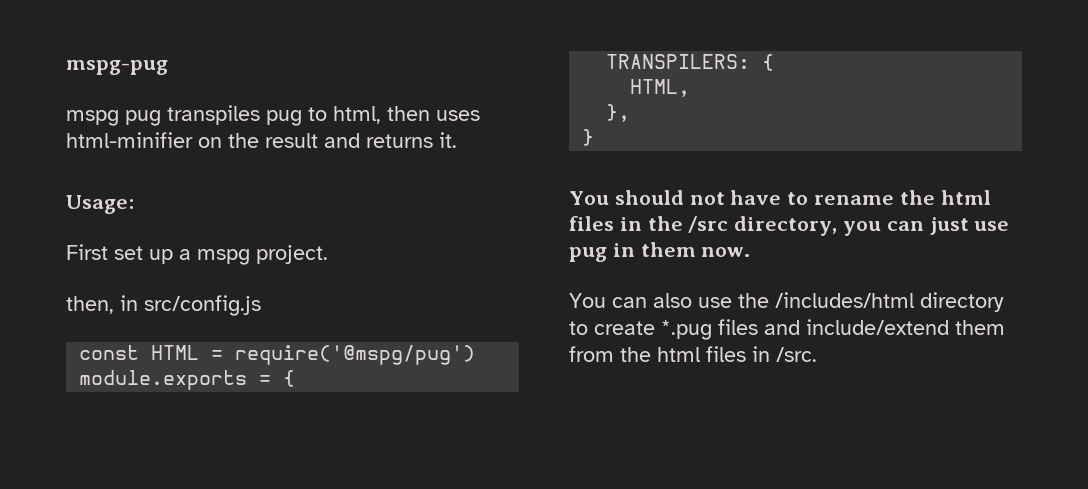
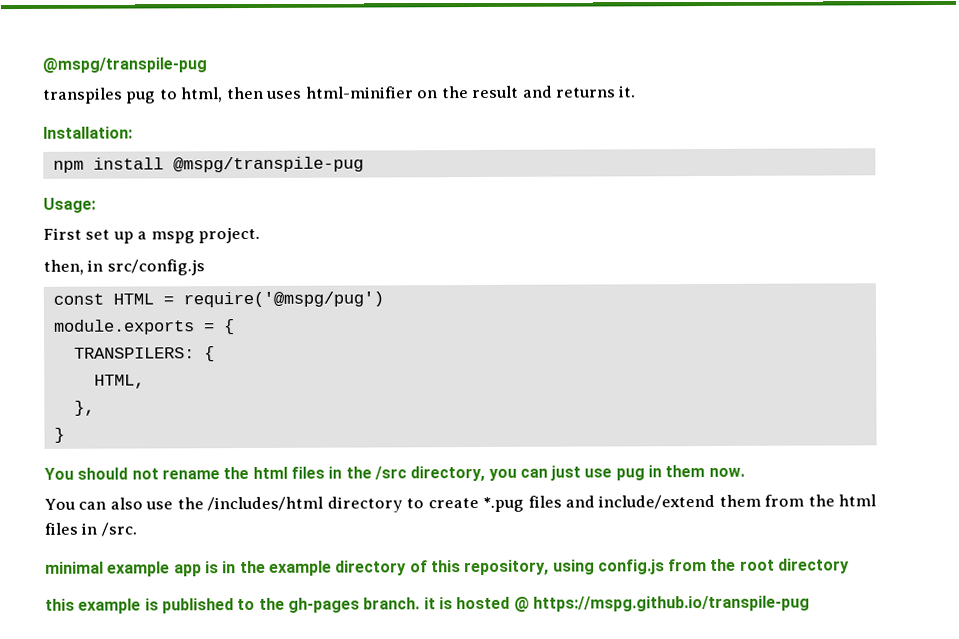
[66,60,168,75] [66,110,161,126] mspg-pug // mspg pug -> [42,57,207,73] @mspg/transpile-pug //
(457, 140) none -> [43,126,133,139] [52,156,364,173] // Installation: // npm install @mspg/transpile-pug
[730,190,809,205] have to -> (159, 474) none
(817, 354) none -> [45,558,851,577] [45,595,810,614] // minimal example app is in the example directory of this repository, using config.js from the root directory // this example is published to the gh-pages branch. it is hosted @ https://mspg.github.io/transpile-pug

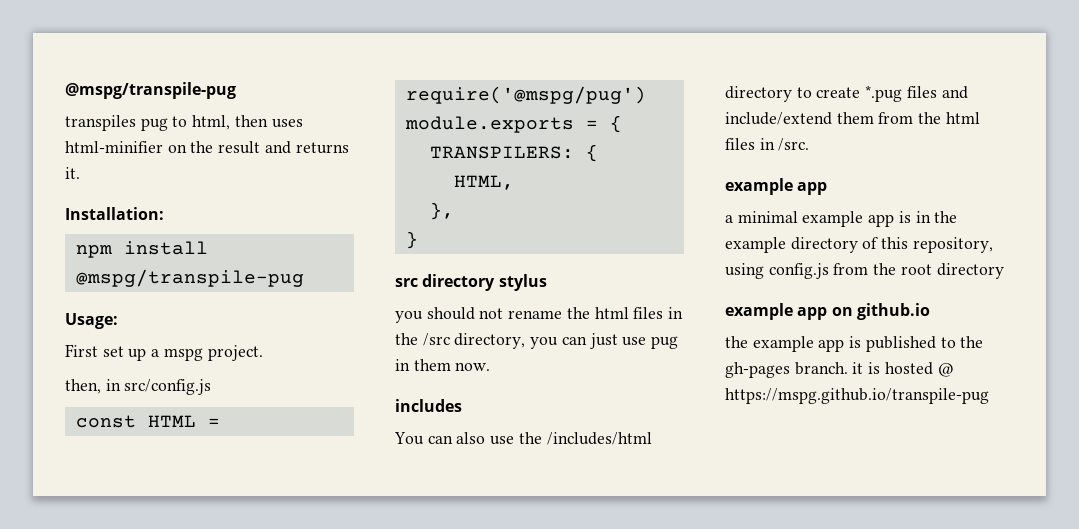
[44,467,74,480] You -> [395,274,547,291] [395,311,423,323] src directory stylus // you
(745, 472) none -> [395,399,462,412] // includes
(137, 529) none -> [725,178,828,195] [725,215,733,223] example app // a
[45,598,142,614] this example -> [725,303,930,320] [725,336,845,352] example app on github.io // the example app

